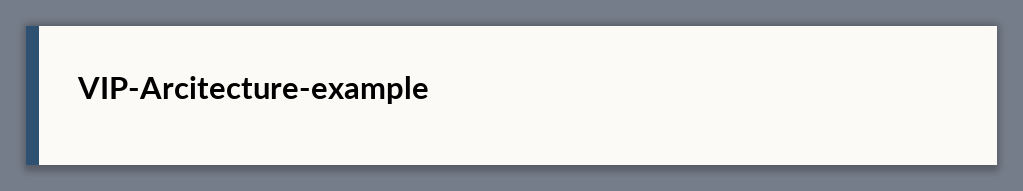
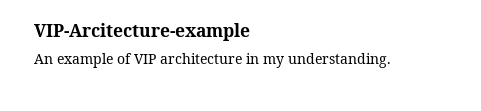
(429, 90) none -> [34,53,391,68] // An example of VIP architecture in my understanding.

